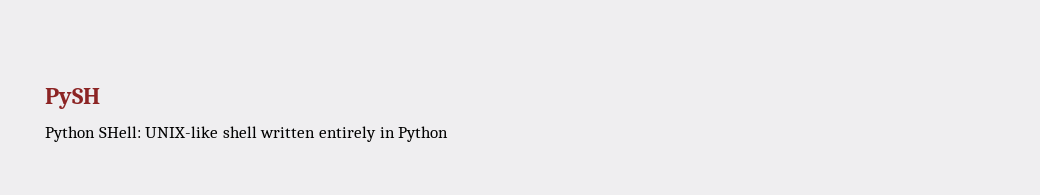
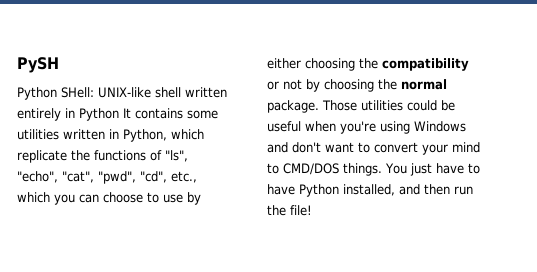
(449, 134) none -> [123,108,218,119] [17,129,204,142] [17,150,188,163] [17,171,197,184] [17,192,201,205] [267,58,469,71] [267,79,447,92] [267,100,455,113] [267,121,466,134] [267,142,480,155] [267,163,480,176] [267,184,473,197] [267,205,312,216] It contains some utilities written in Python, which replicate the functions of "ls", "echo", "cat", "pwd", "cd", etc., which you can choose to use by either choosing the compatibility or not by choosing the normal package. Those utilities could be useful when you're using Windows and don't want to convert your mind to CMD/DOS things. You just have to have Python installed, and then run the file!

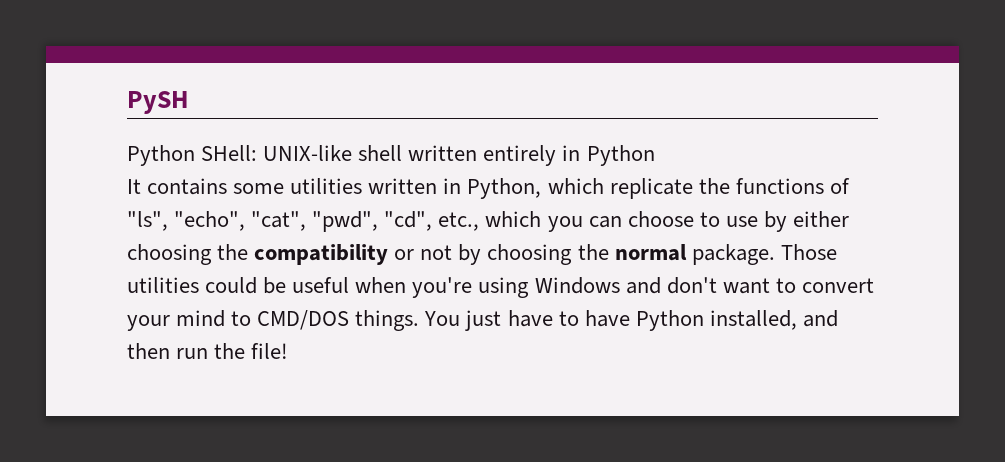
(119, 114) none -> (655, 155) //

